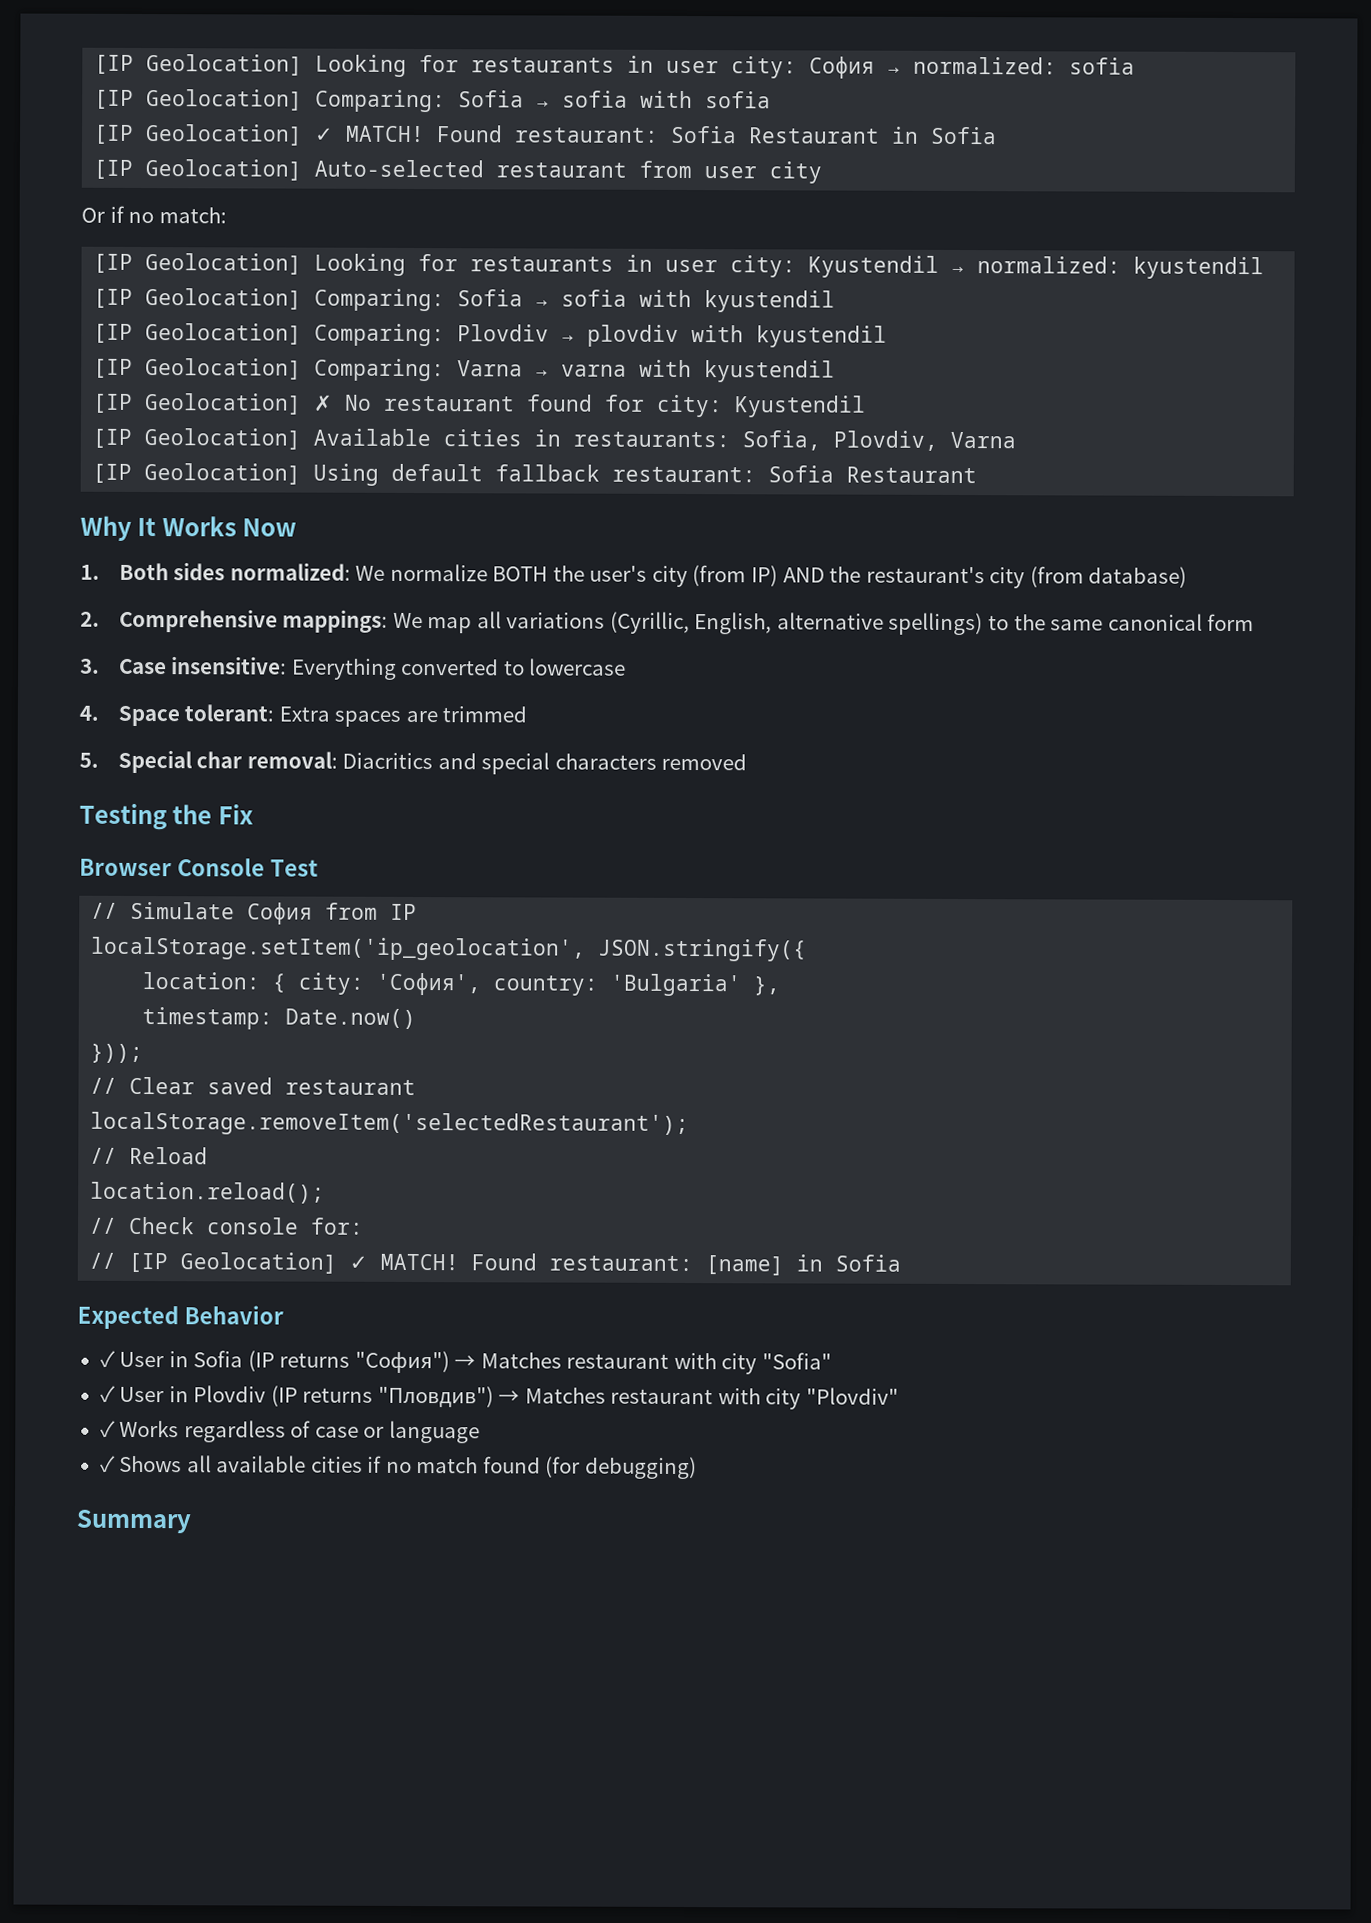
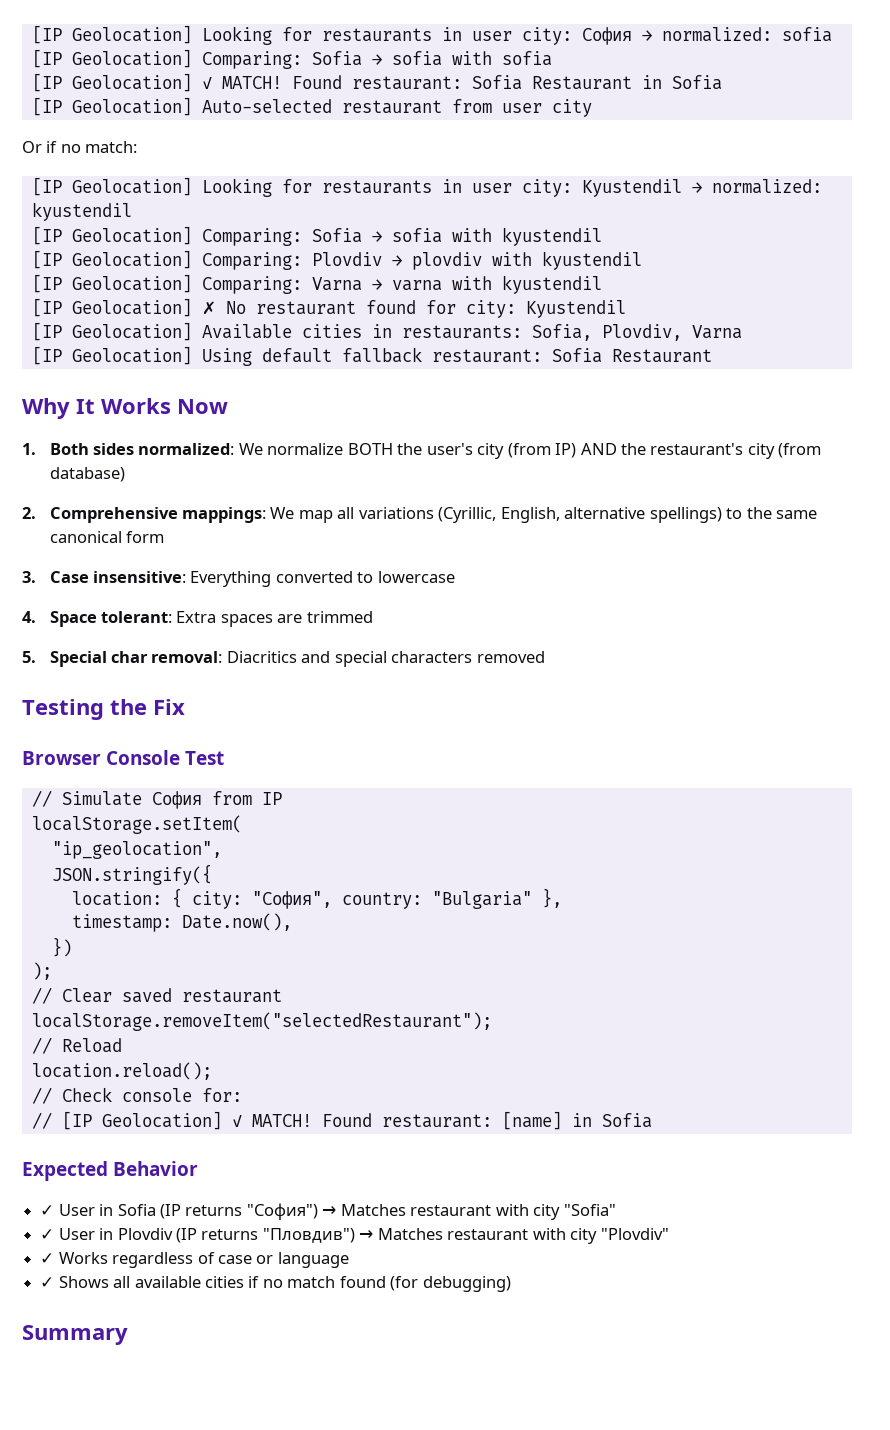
[91,936,587,961] localStorage.setItem('ip_geolocation', -> [31,815,242,834] [51,841,222,859] localStorage.setItem( // "ip_geolocation", //
[376,972,742,997] 'София', country: 'Bulgaria' -> [251,891,532,909] "София", country: "Bulgaria"
[285,1008,417,1030] [90,1043,144,1064] Date.now() // })); -> [181,913,292,931] [51,937,72,957] [31,962,52,980] Date.now(), // }) // );
[90,1111,690,1137] localStorage.removeItem('selectedRestaurant'); -> [31,1012,492,1031] localStorage.removeItem("selectedRestaurant");

